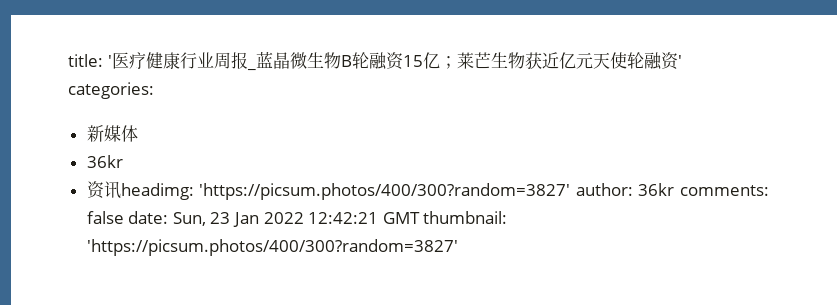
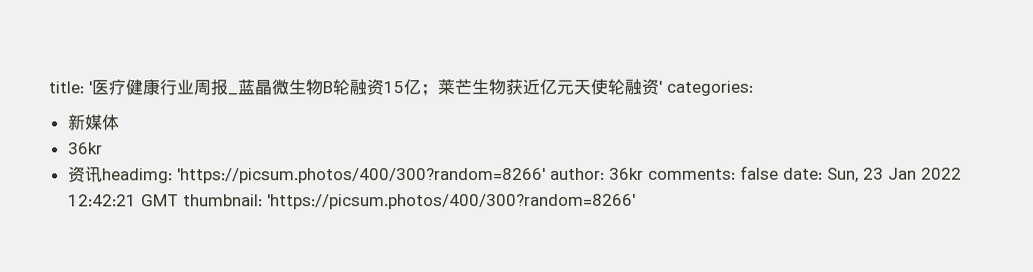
[199,183,571,200] 'https://picsum.photos/400/300?random=3827' -> [176,167,546,184] 'https://picsum.photos/400/300?random=8266'
[86,239,458,256] 'https://picsum.photos/400/300?random=3827' -> [266,193,636,210] 'https://picsum.photos/400/300?random=8266'

